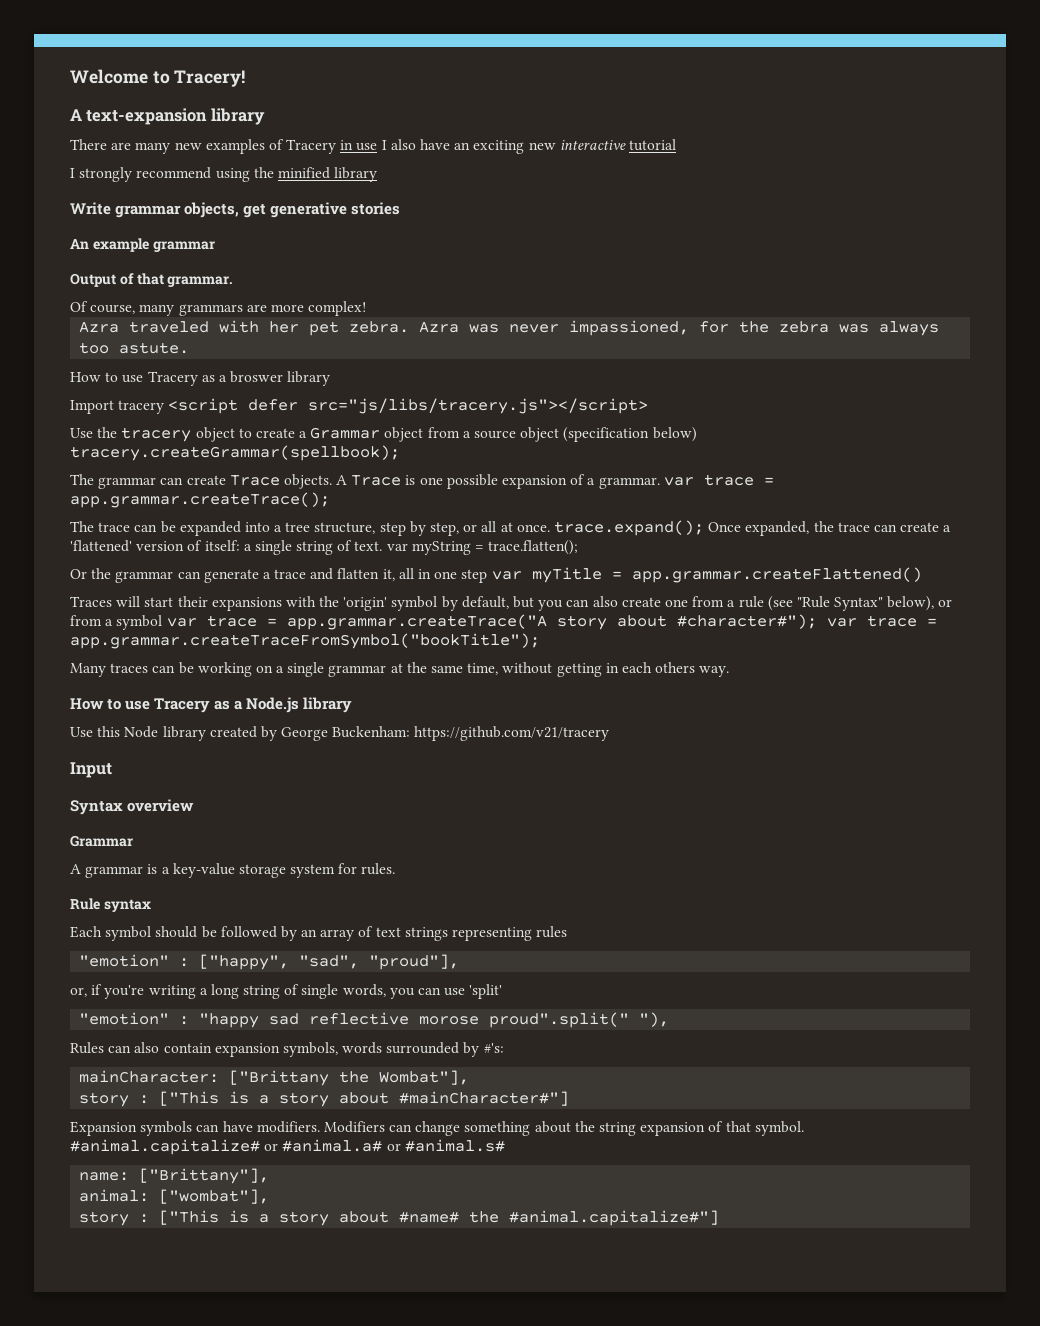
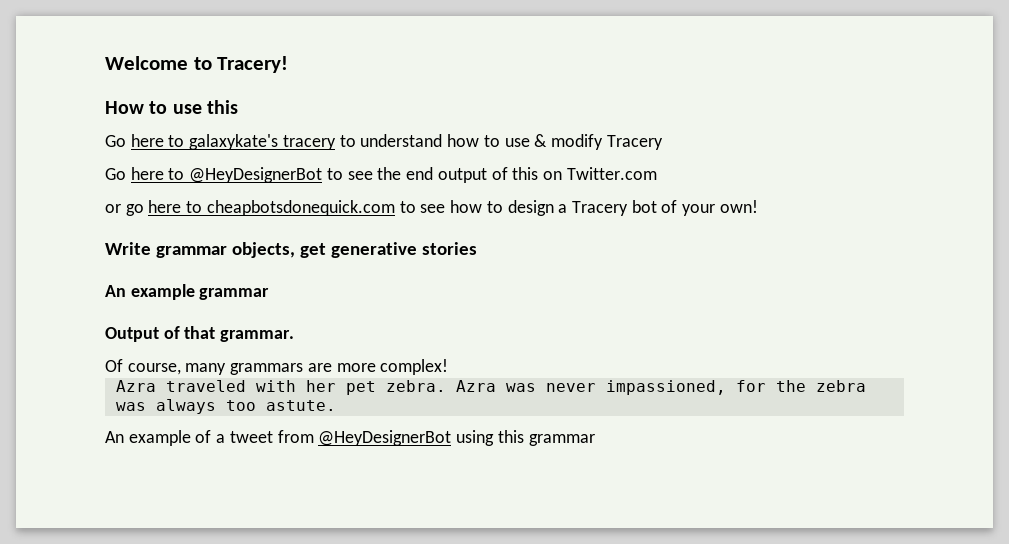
[70,108,265,125] [70,139,676,154] [70,167,378,182] A text-expansion library // There are many new examples of Tracery in use I also have an exciting new interactive tutorial // I strongly recommend using the minified library -> [105,100,238,114] [105,134,663,150] [105,167,657,183] [105,200,758,216] How to use this // Go here to galaxykate's tracery to understand how to use & modify Tracery // Go here to @HeyDesignerBot to see the end output of this on Twitter.com // or go here to cheapbotsdonequick.com to see how to design a Tracery bot of your own!
[70,371,331,386] [70,398,649,414] [70,427,697,442] [70,445,400,461] [70,474,774,489] [70,492,330,508] [70,520,952,536] [70,540,579,555] [70,567,922,583] [70,596,953,611] [70,614,937,630] [70,633,540,649] [70,662,730,677] [70,697,353,713] [70,726,610,741] [70,762,112,778] [70,799,195,815] [70,835,133,847] [70,863,396,878] [70,898,151,912] [70,926,568,941] [79,954,460,970] [70,984,503,999] [79,1012,670,1028] [70,1042,504,1057] [79,1070,470,1086] [79,1091,570,1107] [70,1121,804,1136] [70,1139,505,1155] [79,1168,270,1184] [79,1189,270,1204] [79,1210,720,1226] How to use Tracery as a broswer library // Import tracery <script defer src="js/libs/tracery.js"></script> // Use the tracery object to create a Grammar object from a source object (specification below) tracery.createGrammar(spellbook); // The grammar can create Trace objects. A Trace is one possible expansion of a grammar. var trace = app.grammar.createTrace(); // The trace can be expanded into a tree structure, step by step, or all at once. trace.expand(); Once expanded, the trace can create a 'flattened' version of itself: a single string of text. var myString = trace.flatten(); // Or the grammar can generate a trace and flatten it, all in one step var myTitle = app.grammar.createFlattened() // Traces will start their expansions with the 'origin' symbol by default, but you can also create one from a rule (see "Rule Syntax" below), or from a symbol var trace = app.grammar.createTrace("A story about #character#"); var trace = app.grammar.createTraceFromSymbol("bookTitle"); // Many traces can be working on a single grammar at the same time, without getting in each others way. // How to use Tracery as a Node.js library // Use this Node library created by George Buckenham: https://github.com/v21/tracery // Input // Syntax overview // Grammar // A grammar is a key-value storage system for rules. // Rule syntax // Each symbol should be followed by an array of text strings representing rules // "emotion" : ["happy", "sad", "proud"], // or, if you're writing a long string of single words, you can use 'split' // "emotion" : "happy sad reflective morose proud".split(" "), // Rules can also contain expansion symbols, words surrounded by #'s: // mainCharacter: ["Brittany the Wombat"], // story : ["This is a story about #mainCharacter#"] // Expansion symbols can have modifiers. Modifiers can change something about the string expansion of that symbol. #animal.capitalize# or #animal.a# or #animal.s# // name: ["Brittany"], // animal: ["wombat"], // story : ["This is a story about #name# the #animal.capitalize#"] -> [105,430,595,446] An example of a tweet from @HeyDesignerBot using this grammar

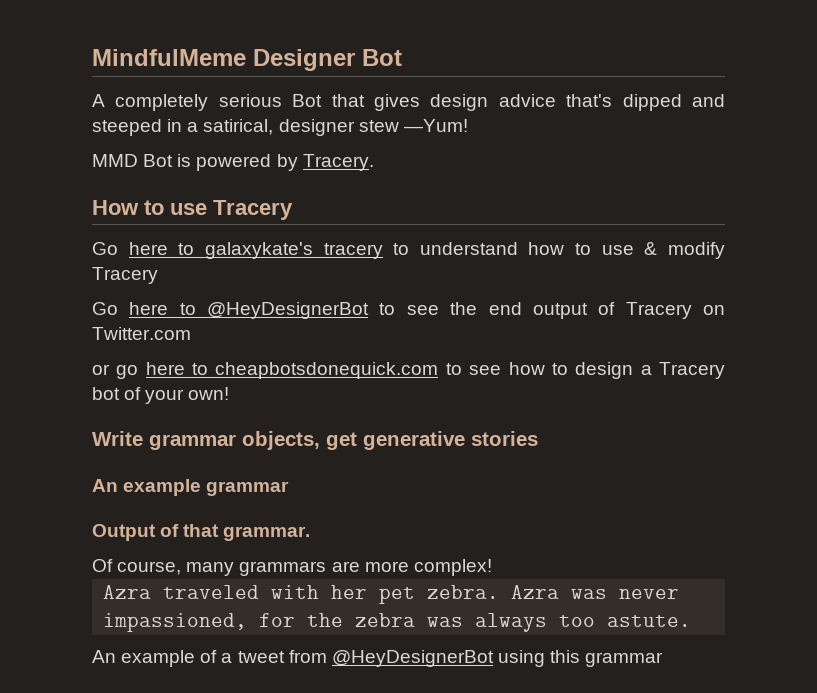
[105,56,289,73] Welcome to Tracery! -> [92,49,402,71] [92,94,725,111] [92,119,468,136] [92,154,374,171] MindfulMeme Designer Bot // A completely serious Bot that gives design advice that's dipped and steeped in a satirical, designer stew —Yum! // MMD Bot is powered by Tracery.
[206,100,238,114] this -> [213,200,293,220] Tracery
[512,167,539,180] this -> [625,302,692,319] Tracery

